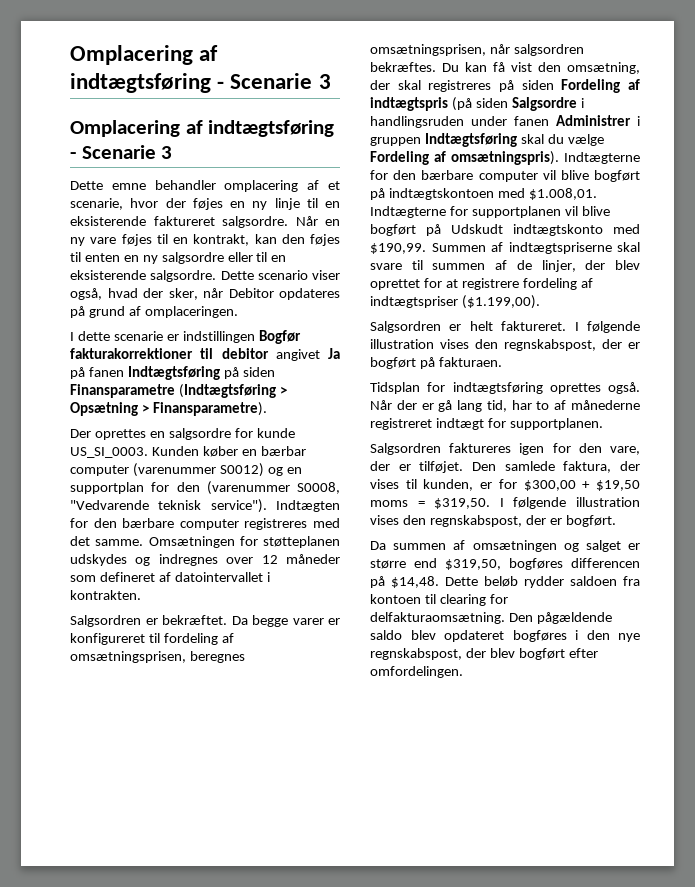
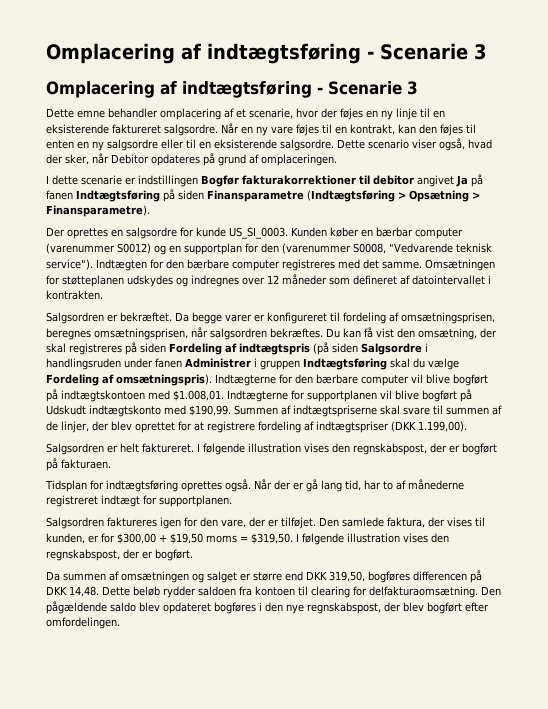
[461,295,540,309] ($1.199,00). -> [391,421,467,432] (DKK 1.199,00).
[445,559,501,570] $319,50, -> [306,571,365,582] DKK 319,50,
[391,576,439,588] $14,48. -> [46,586,99,597] DKK 14,48.

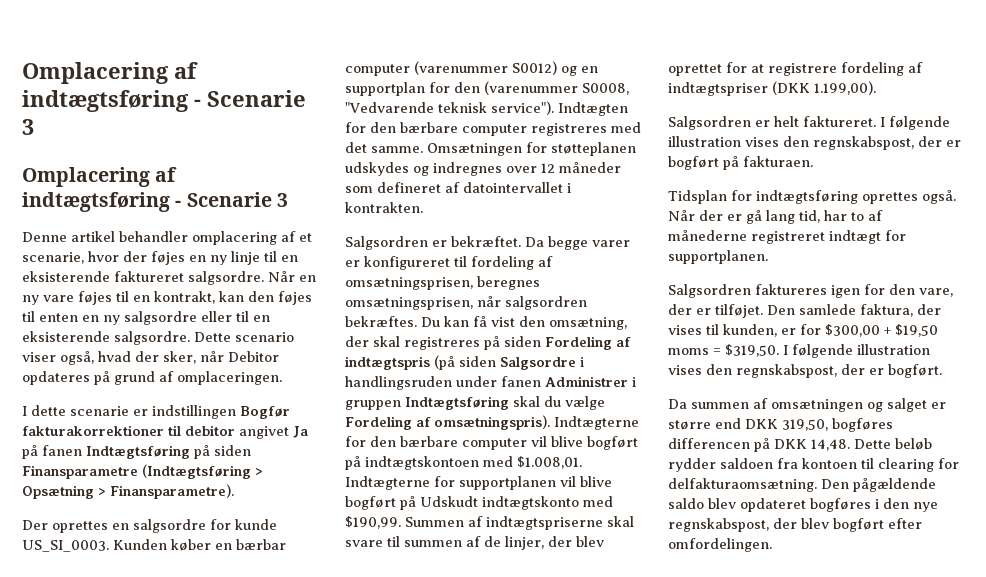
[46,108,105,118] Dette emne -> [22,231,115,242] Denne artikel

